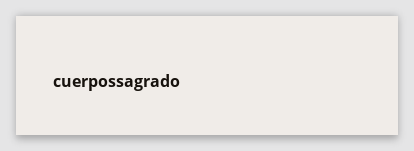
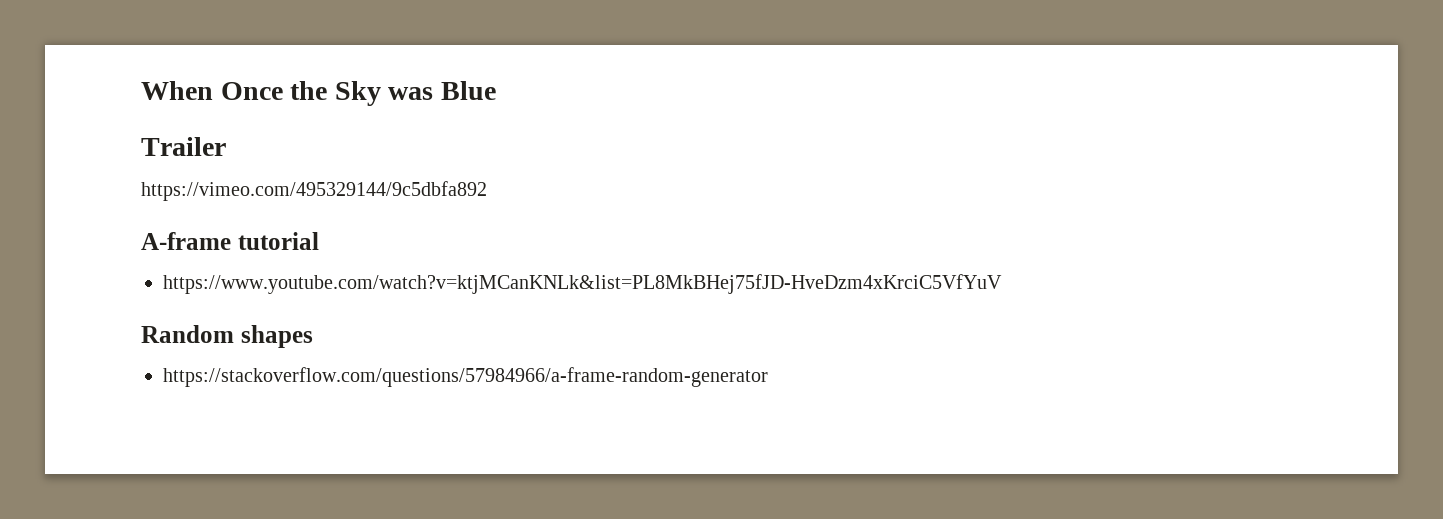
[53,74,180,91] cuerpossagrado -> [141,81,496,106] [141,137,226,156] [141,181,487,201] [141,232,319,250] [163,274,1002,294] [141,325,313,348] [163,367,768,387] When Once the Sky was Blue // Trailer // https://vimeo.com/495329144/9c5dbfa892 // A-frame tutorial // https://www.youtube.com/watch?v=ktjMCanKNLk&list=PL8MkBHej75fJD-HveDzm4xKrciC5VfYuV // Random shapes // https://stackoverflow.com/questions/57984966/a-frame-random-generator

